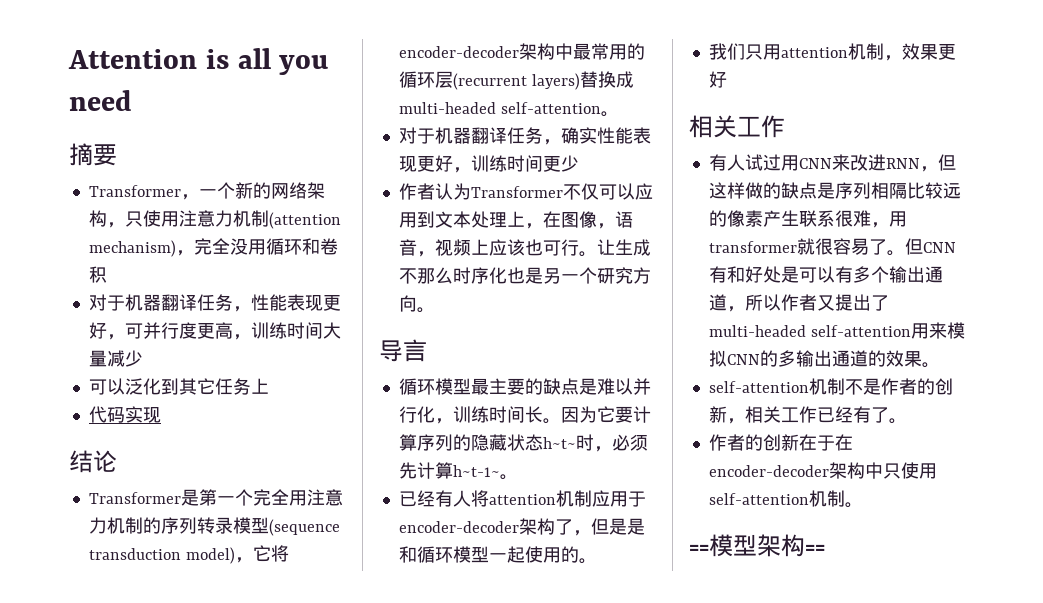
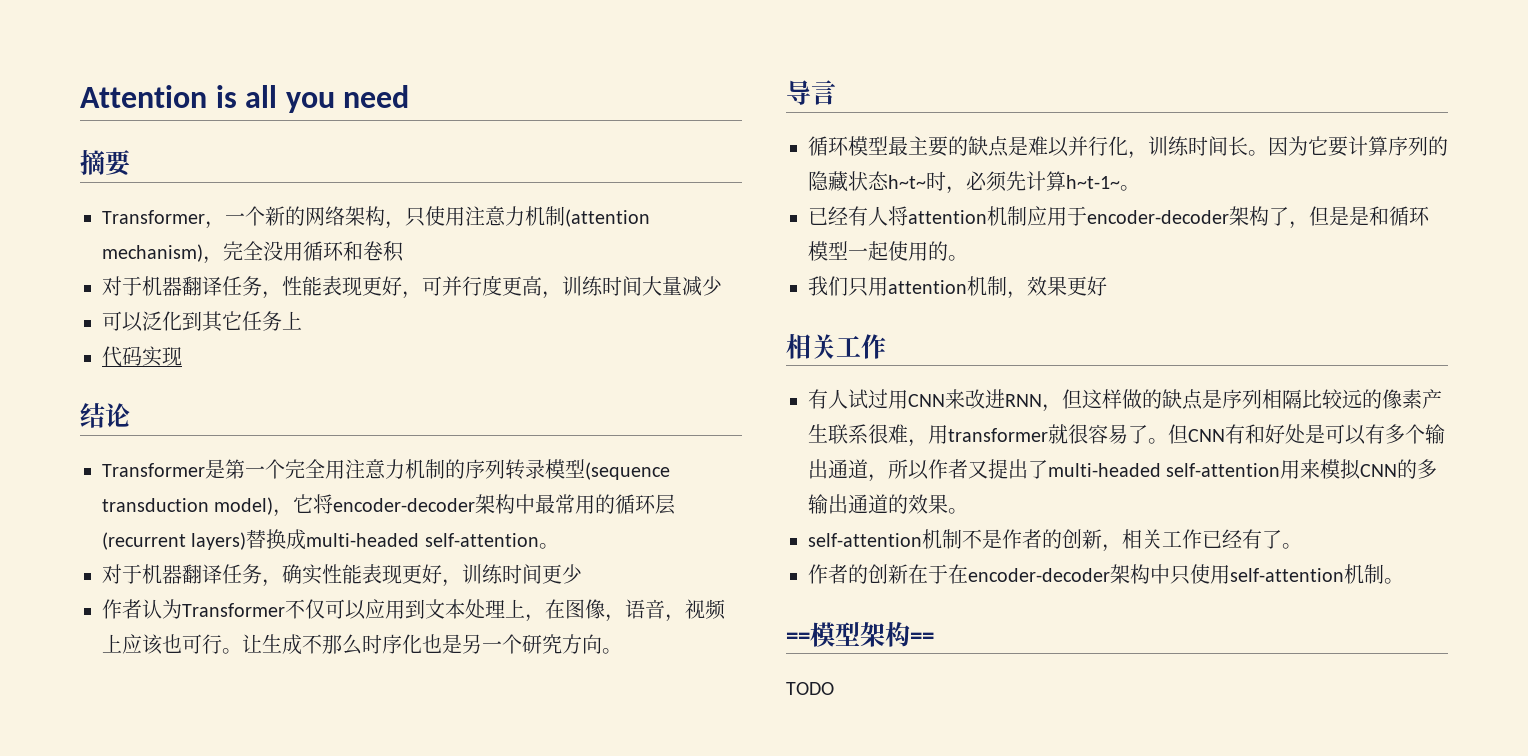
(825, 549) none -> [786,682,834,695] // TODO

